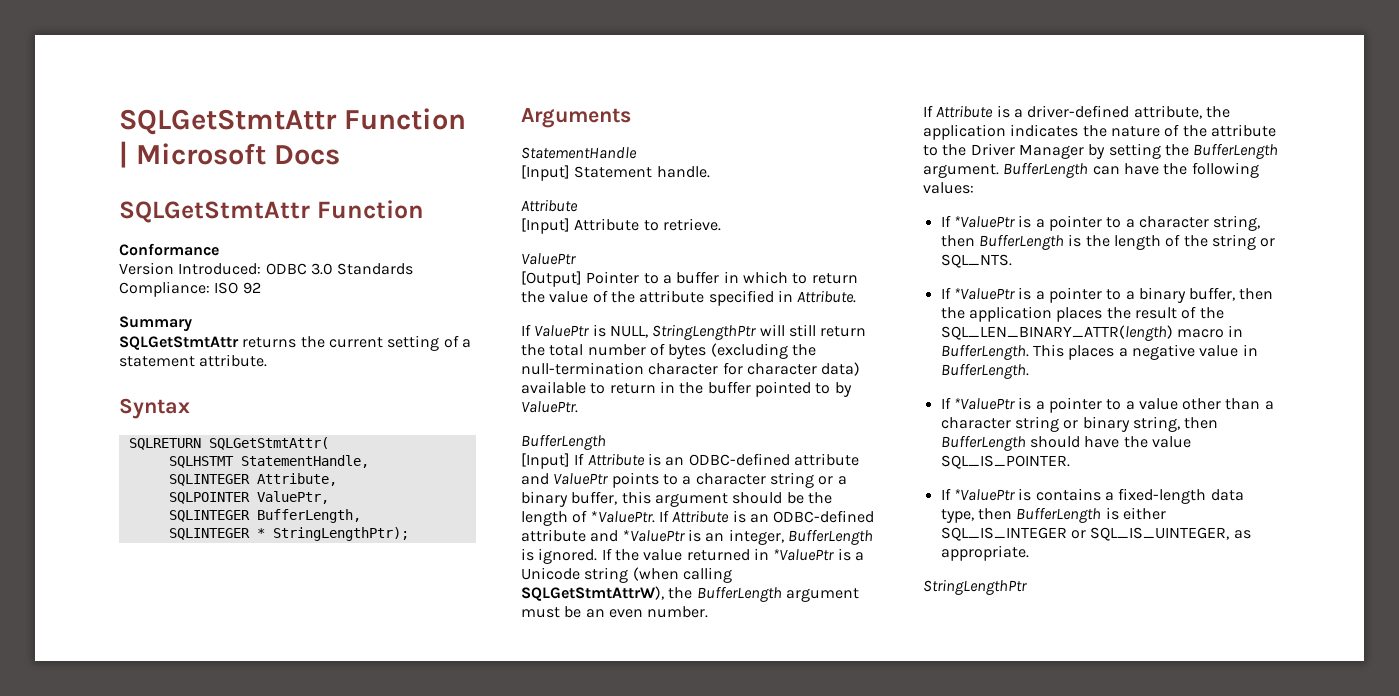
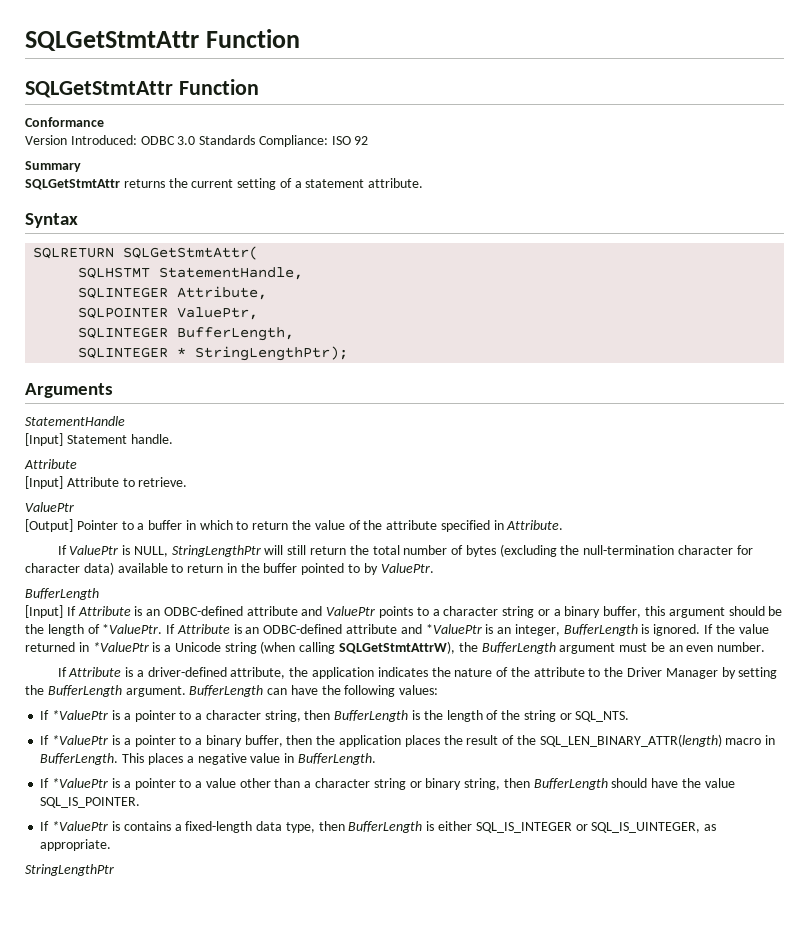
[119,108,466,135] [119,141,340,168] SQLGetStmtAttr Function | Microsoft Docs -> [25,29,300,51] SQLGetStmtAttr Function

